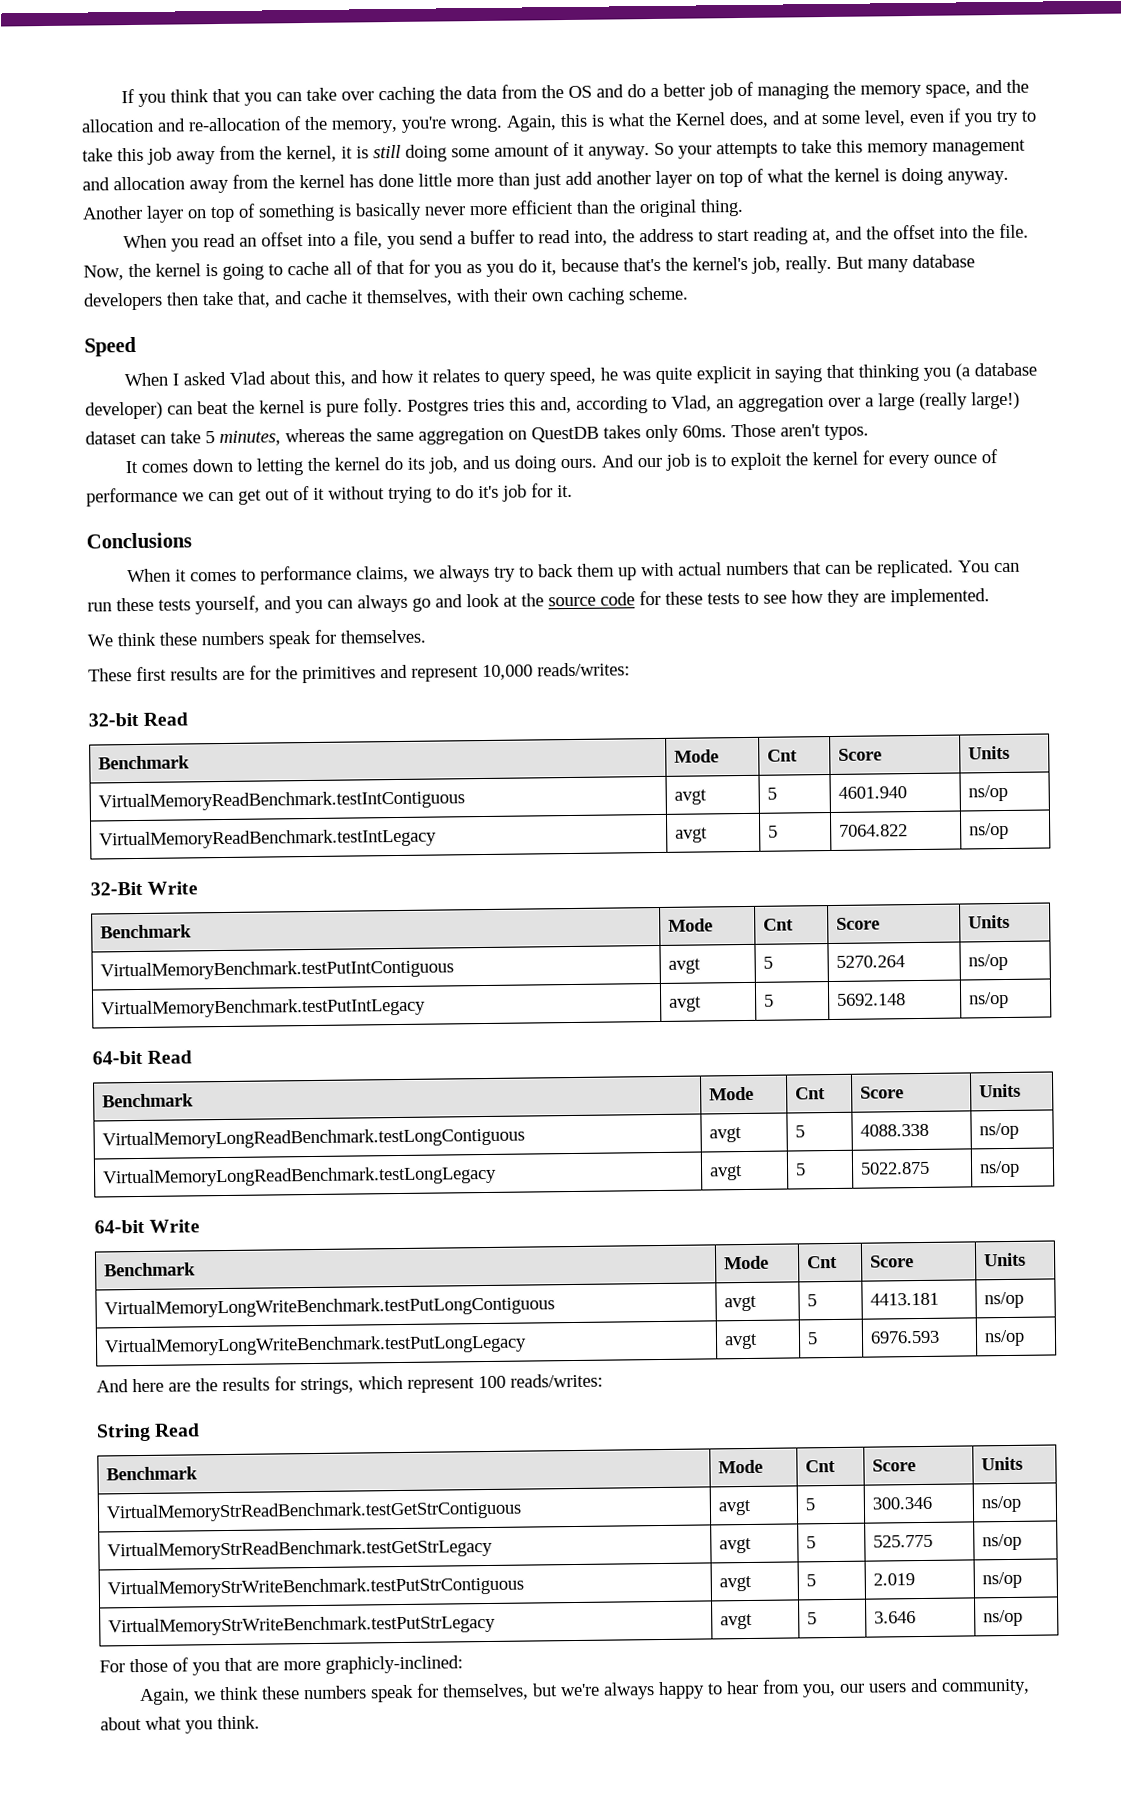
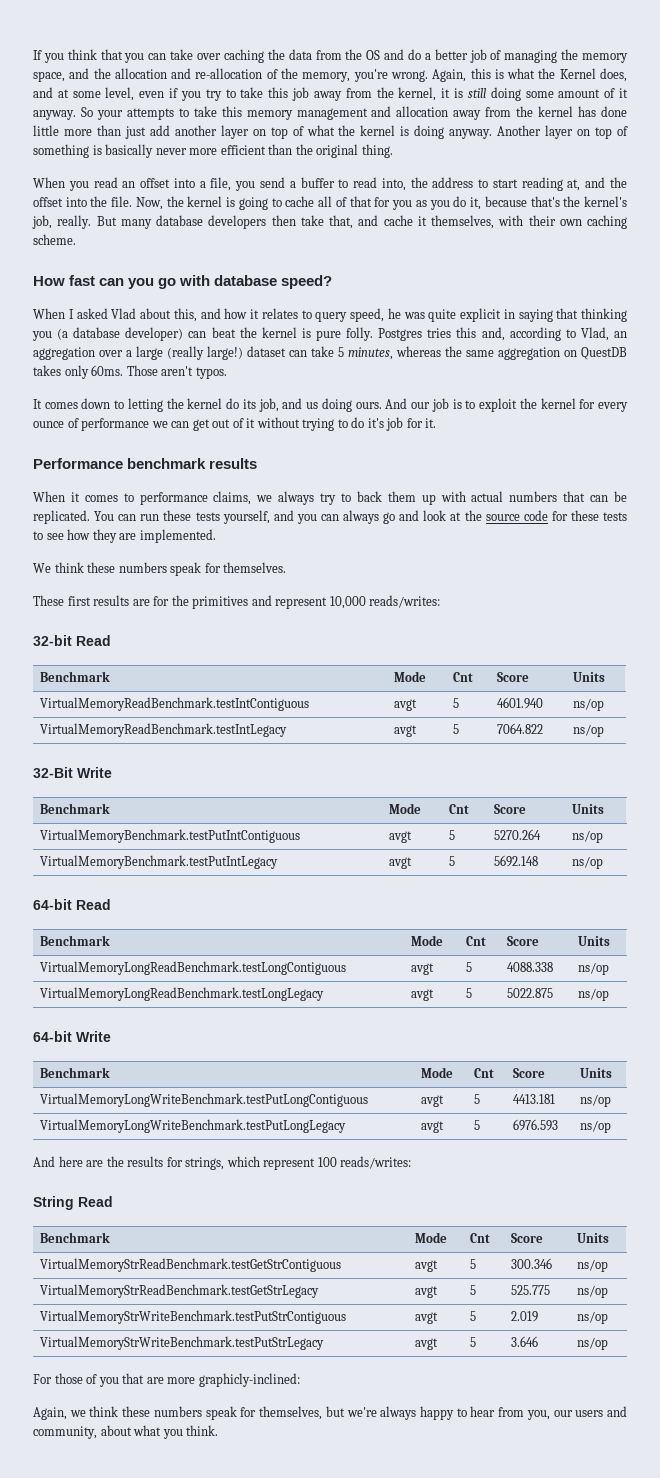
[84,336,137,357] Speed -> [33,275,333,289] How fast can you go with database speed?
[86,532,192,549] Conclusions -> [33,458,258,469] Performance benchmark results

